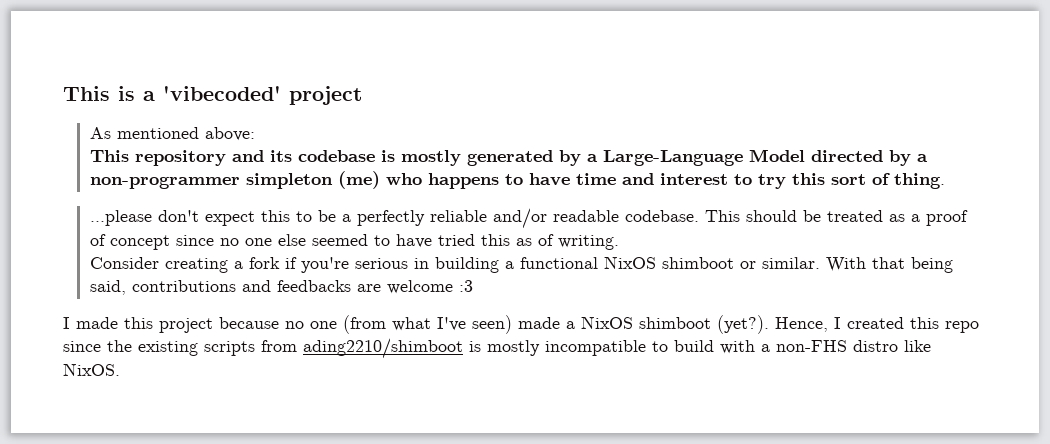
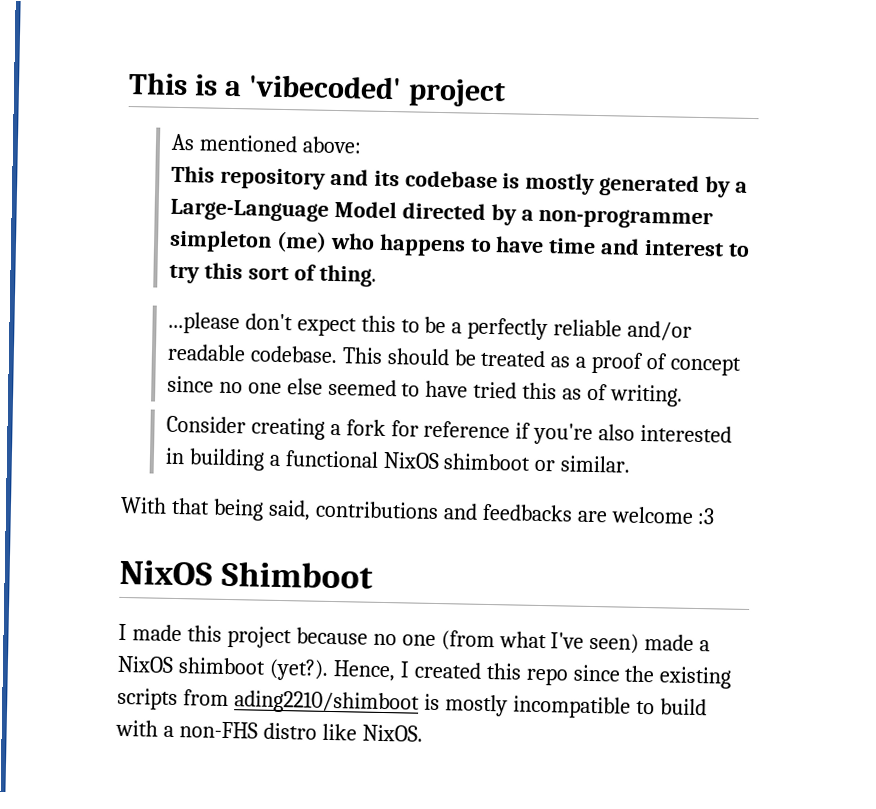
[284,257,408,273] if you're serious -> [390,420,733,445] for reference if you're also interested
(820, 263) none -> (632, 464) //
(473, 286) none -> [119,559,374,589] // NixOS Shimboot

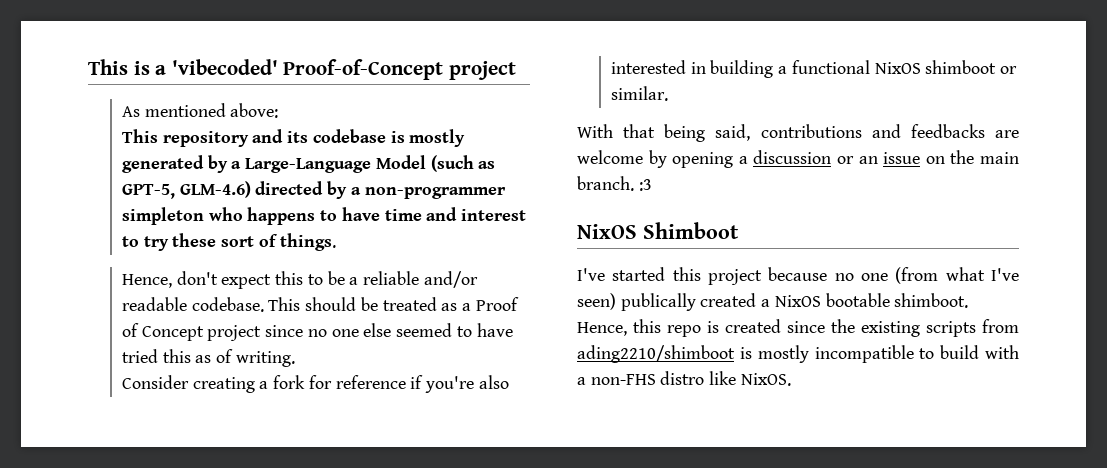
(402, 87) none -> [283,59,444,80] Proof-of-Concept
(397, 209) none -> [430,155,496,172] [121,181,251,199] (such as GPT-5, GLM-4.6)
[275,230,327,253] (me) -> (204, 216) none
[203,262,243,280] this -> [172,233,217,247] these
[318,264,377,287] [167,311,240,335] thing. // ...please -> [279,233,336,251] [121,274,172,288] things. // Hence,
[467,317,549,341] perfectly -> (359, 281) none
[591,351,742,376] proof of concept -> [475,297,519,311] [121,323,262,341] Proof of Concept project
(694, 515) none -> [648,150,1020,168] [577,176,634,191] by opening a discussion or an issue on the main branch.
[118,623,182,642] I made -> [577,267,666,281] I've started
[644,634,711,652] [117,655,568,686] made a NixOS shimboot (yet?). Hence, I created this repo -> [620,293,969,311] [577,319,781,337] publically created a NixOS bootable shimboot. Hence, this repo is created

